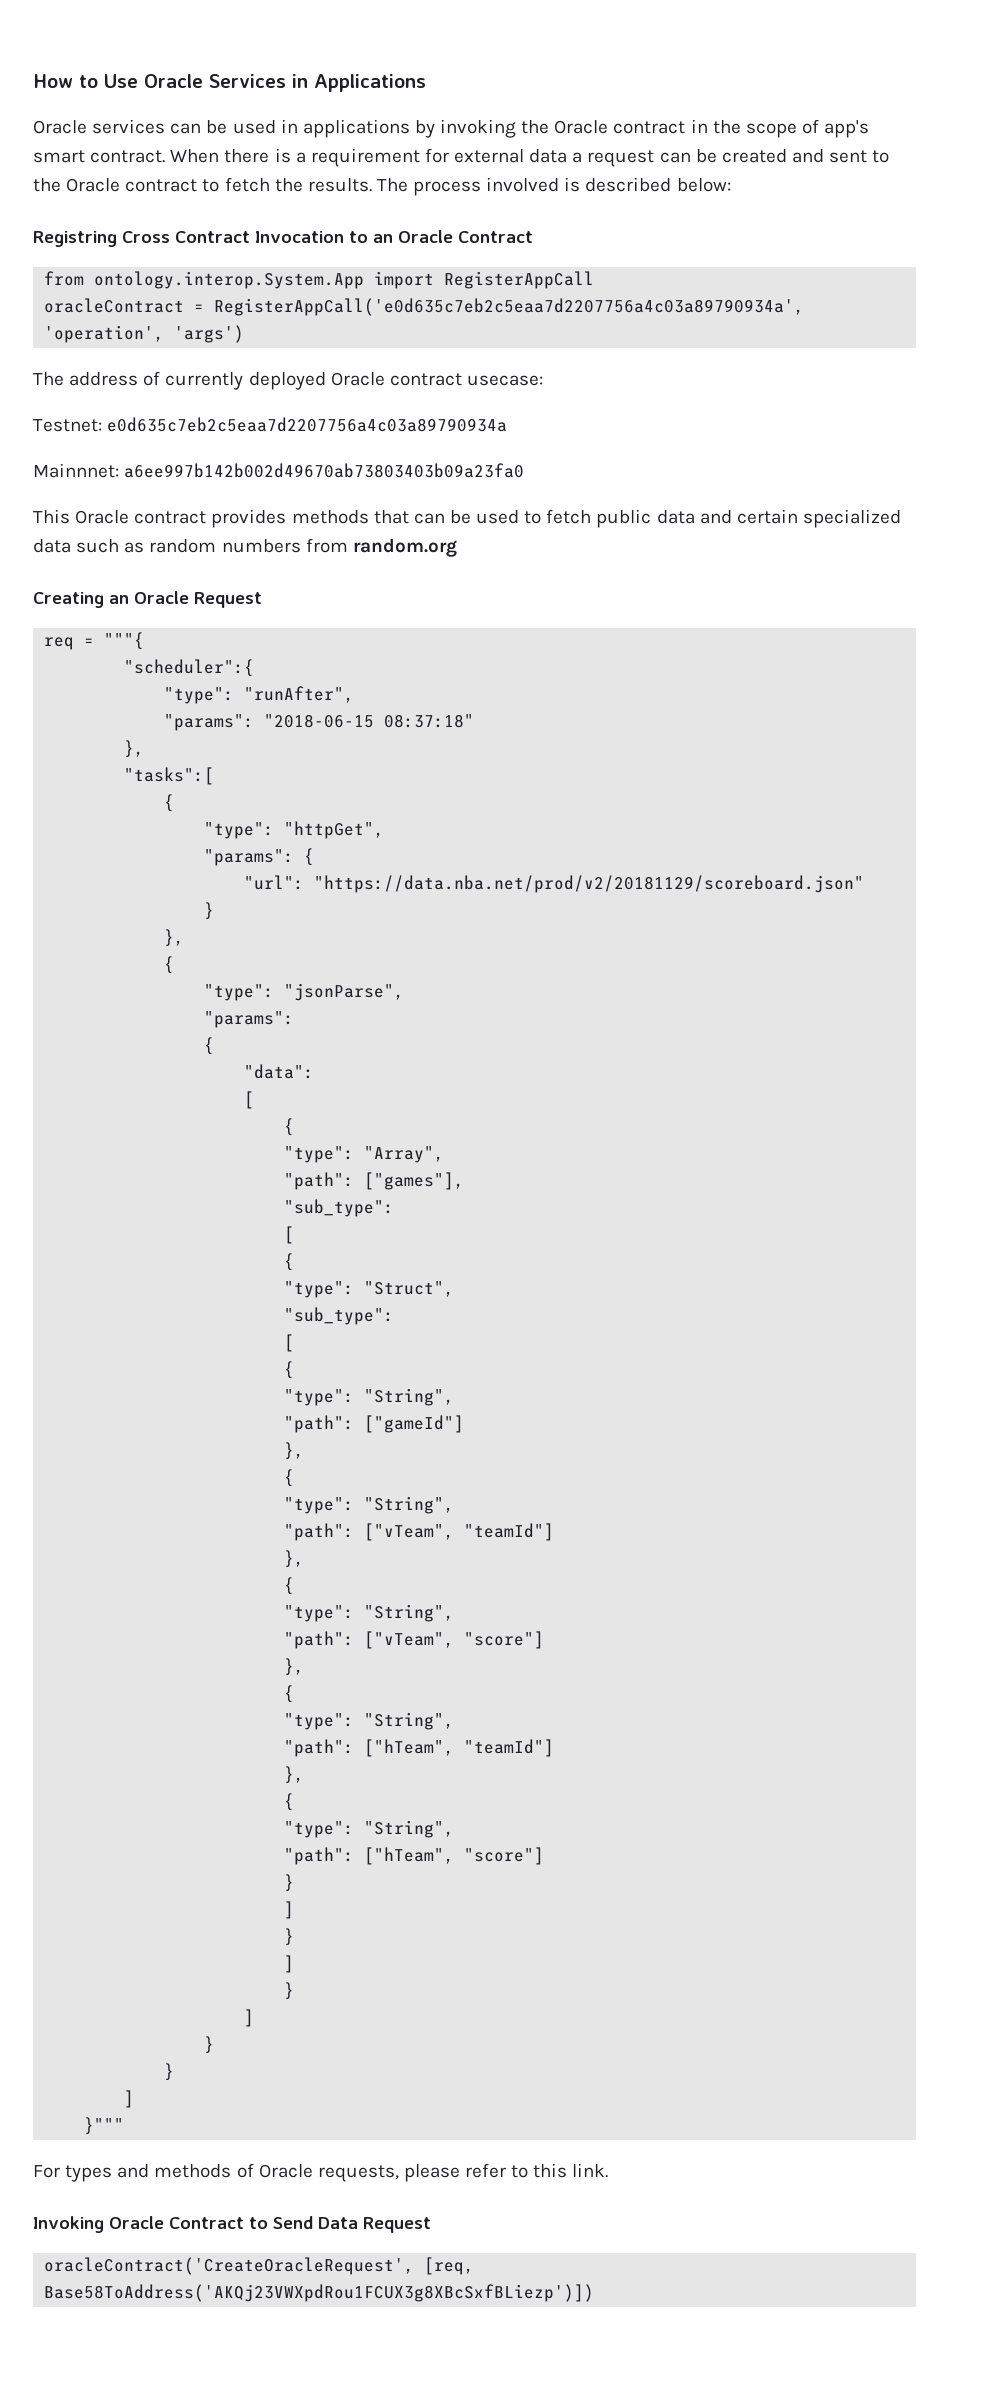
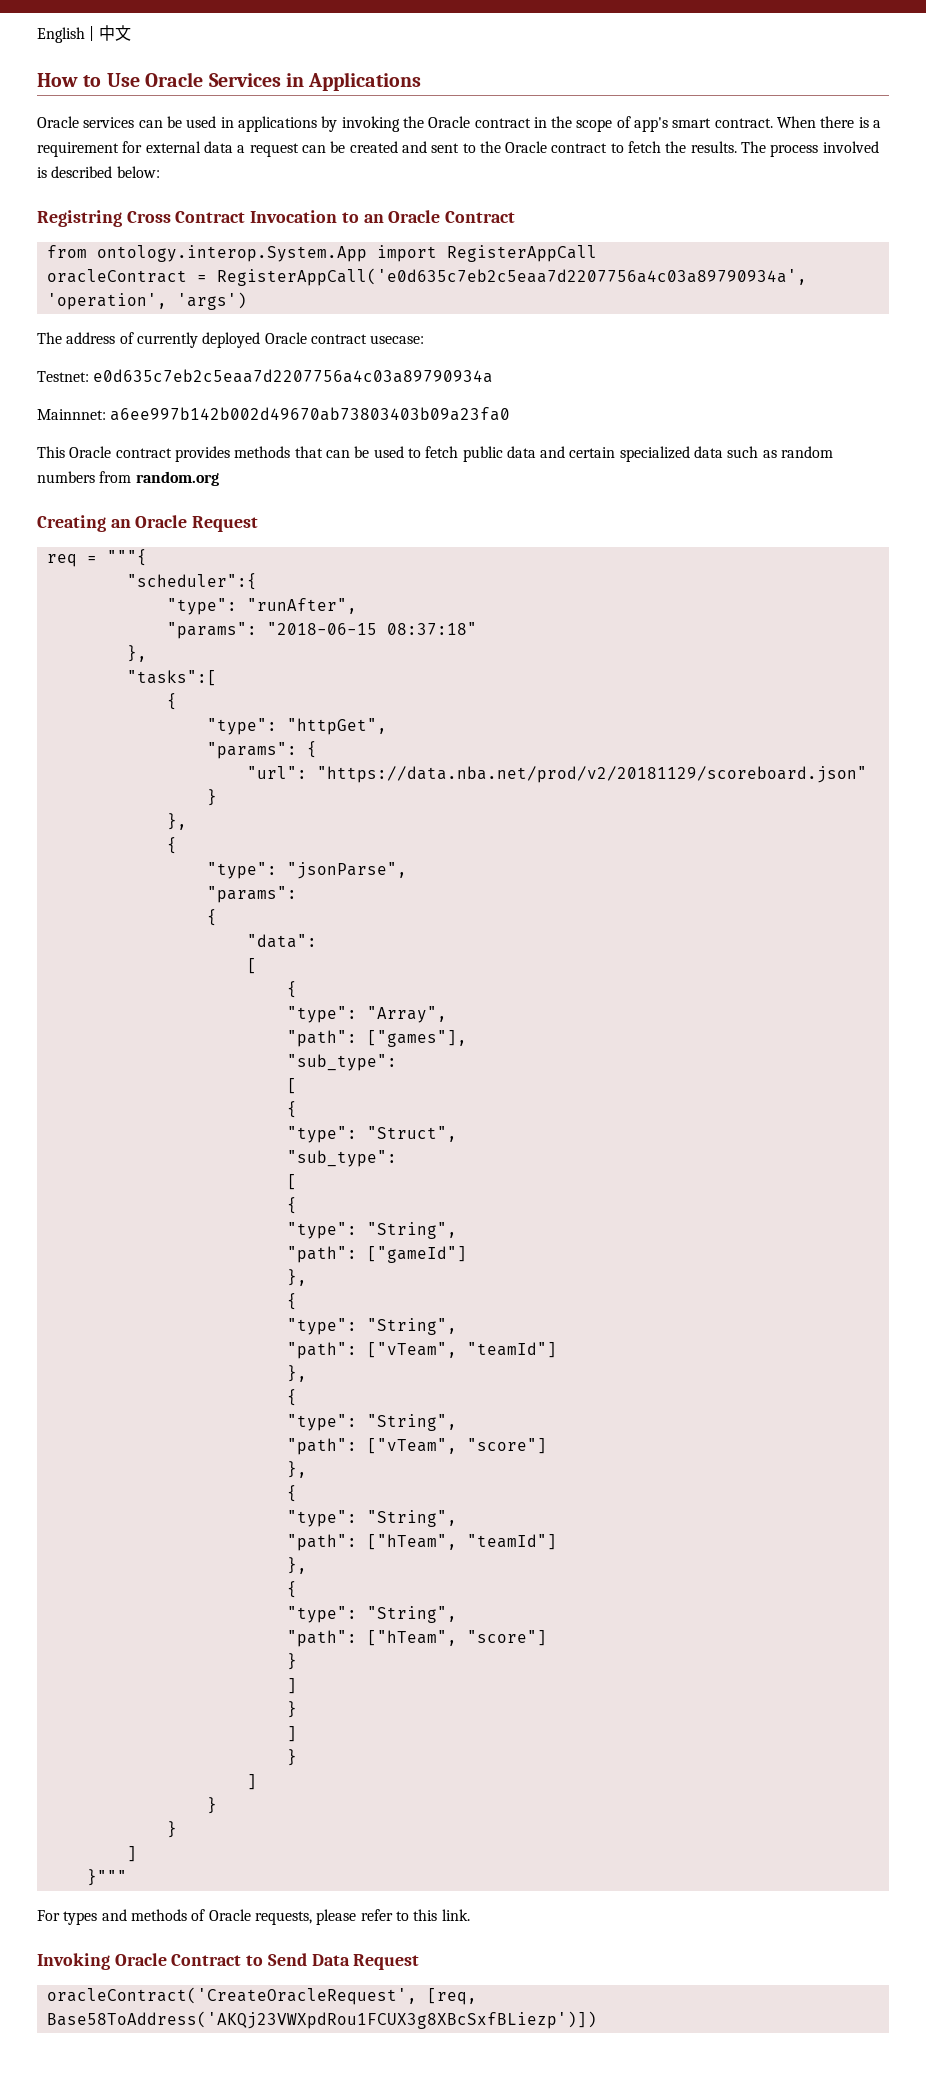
(33, 81) none -> [37,25,131,43] English | 中文 //

